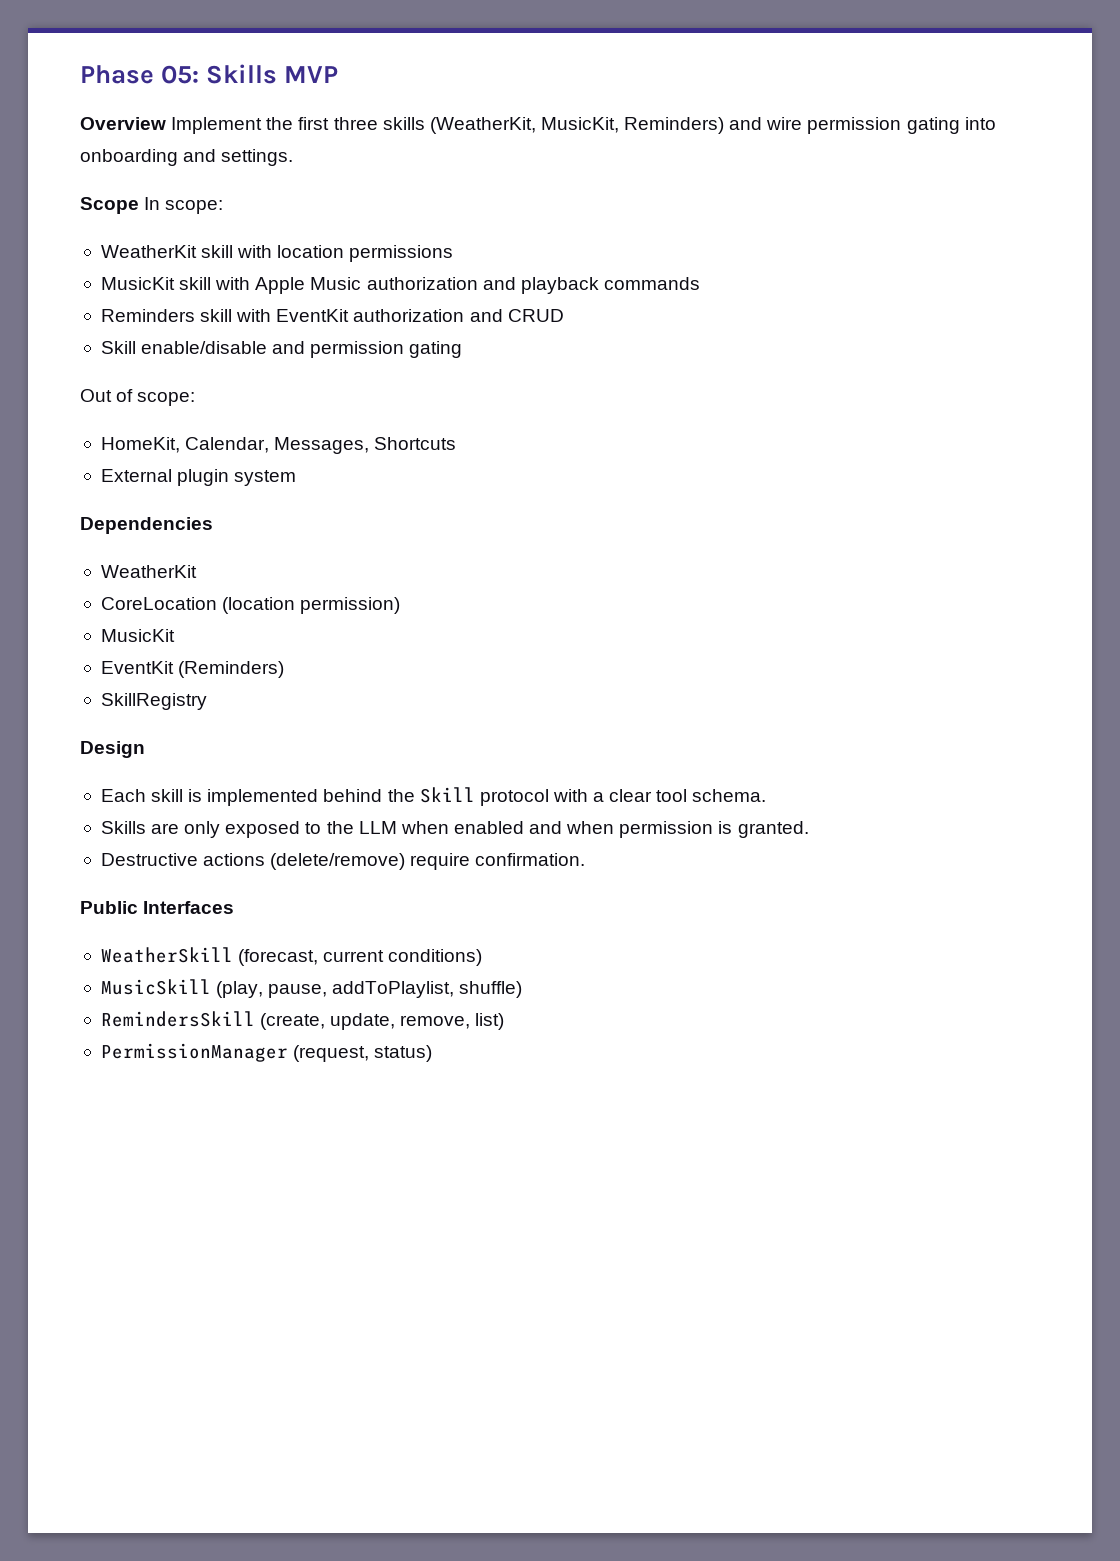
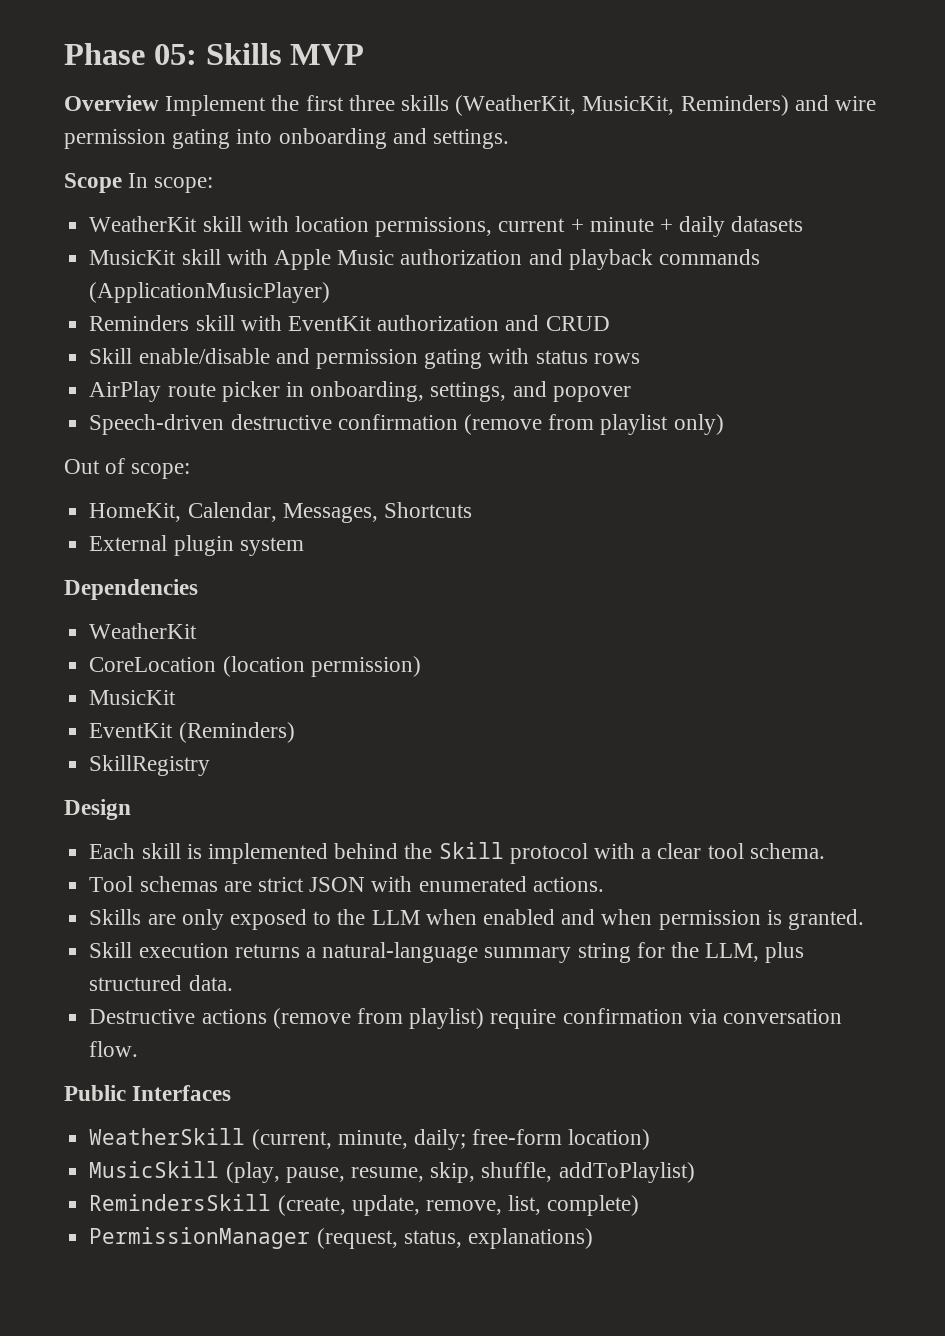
[349,245,454,262] permissions -> [375,216,804,237] permissions, current + minute + daily datasets
(700, 283) none -> [89,282,331,303] (ApplicationMusicPlayer)
(463, 349) none -> [488,348,640,364] [89,381,631,402] [89,414,724,435] with status rows // AirPlay route picker in onboarding, settings, and popover // Speech-driven destructive confirmation (remove from playlist only)
(767, 795) none -> [89,876,604,892] // Tool schemas are strict JSON with enumerated actions.
[100,853,586,870] [80,901,235,914] [100,947,483,966] Destructive actions (delete/remove) require confirmation. // Public Interfaces // WeatherSkill (forecast, current conditions) -> [89,942,805,963] [89,975,233,991] [89,1008,842,1029] [89,1041,139,1057] [64,1085,232,1101] [89,1128,651,1150] Skill execution returns a natural-language summary string for the LLM, plus structured data. // Destructive actions (remove from playlist) require confirmation via conversation flow. // Public Interfaces // WeatherSkill (current, minute, daily; free-form location)
[332,981,523,998] addToPlaylist, shuffle) -> [350,1162,695,1183] resume, skip, shuffle, addToPlaylist)
[475,1013,505,1030] list) -> [508,1195,640,1216] list, complete)
[374,1045,433,1062] status) -> [403,1228,593,1249] status, explanations)

